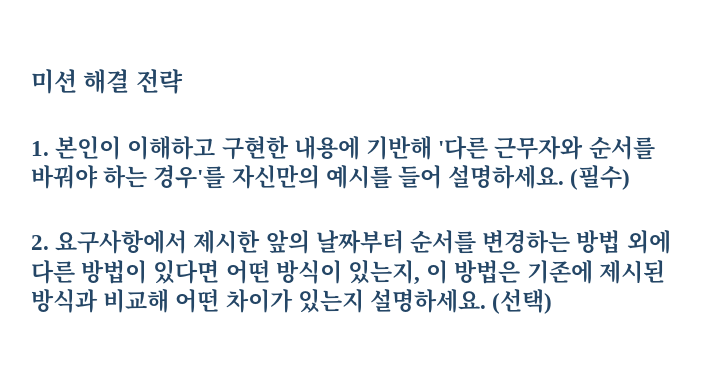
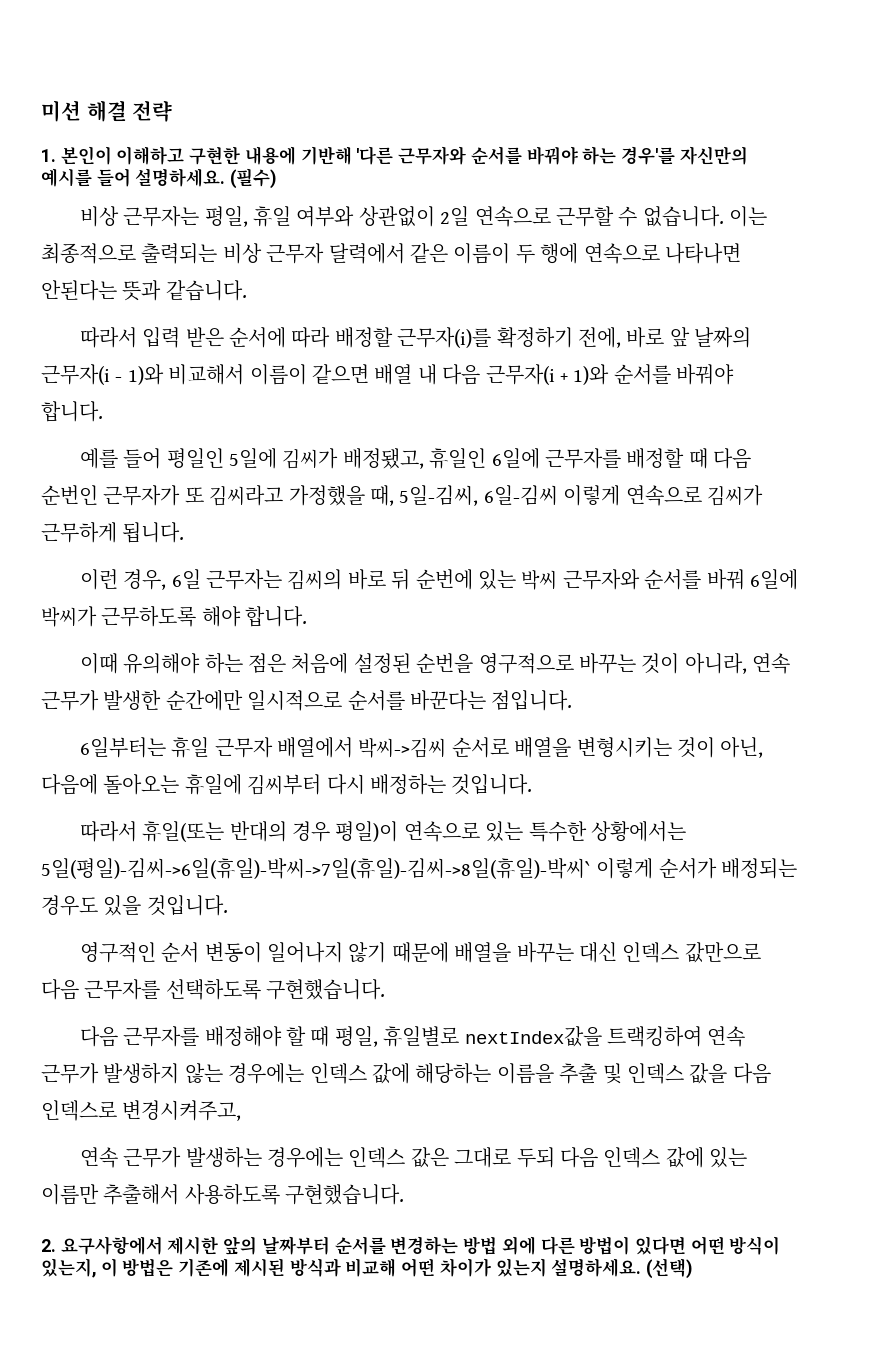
(631, 177) none -> [79,206,768,227] [41,243,741,264] [41,280,247,301] [79,327,752,348] [41,364,735,385] [41,401,103,422] [79,448,752,469] [41,485,763,506] [41,522,185,543] [79,569,798,590] [41,606,308,627] [79,653,791,674] [41,690,573,711] [79,737,764,758] [41,774,533,795] [79,821,686,842] [41,858,798,879] [41,895,228,916] [79,942,761,963] [41,979,386,1000] [79,1026,746,1047] [41,1063,771,1084] [41,1100,242,1121] [79,1147,748,1168] [41,1184,405,1205] // 비상 근무자는 평일, 휴일 여부와 상관없이 2일 연속으로 근무할 수 없습니다. 이는 최종적으로 출력되는 비상 근무자 달력에서 같은 이름이 두 행에 연속으로 나타나면 안된다는 뜻과 같습니다. // 따라서 입력 받은 순서에 따라 배정할 근무자(i)를 확정하기 전에, 바로 앞 날짜의 근무자(i - 1)와 비교해서 이름이 같으면 배열 내 다음 근무자(i + 1)와 순서를 바꿔야 합니다. // 예를 들어 평일인 5일에 김씨가 배정됐고, 휴일인 6일에 근무자를 배정할 때 다음 순번인 근무자가 또 김씨라고 가정했을 때, 5일-김씨, 6일-김씨 이렇게 연속으로 김씨가 근무하게 됩니다. // 이런 경우, 6일 근무자는 김씨의 바로 뒤 순번에 있는 박씨 근무자와 순서를 바꿔 6일에 박씨가 근무하도록 해야 합니다. // 이때 유의해야 하는 점은 처음에 설정된 순번을 영구적으로 바꾸는 것이 아니라, 연속 근무가 발생한 순간에만 일시적으로 순서를 바꾼다는 점입니다. // 6일부터는 휴일 근무자 배열에서 박씨->김씨 순서로 배열을 변형시키는 것이 아닌, 다음에 돌아오는 휴일에 김씨부터 다시 배정하는 것입니다. // 따라서 휴일(또는 반대의 경우 평일)이 연속으로 있는 특수한 상황에서는 5일(평일)-김씨->6일(휴일)-박씨->7일(휴일)-김씨->8일(휴일)-박씨` 이렇게 순서가 배정되는 경우도 있을 것입니다. // 영구적인 순서 변동이 일어나지 않기 때문에 배열을 바꾸는 대신 인덱스 값만으로 다음 근무자를 선택하도록 구현했습니다. // 다음 근무자를 배정해야 할 때 평일, 휴일별로 nextIndex값을 트랙킹하여 연속 근무가 발생하지 않는 경우에는 인덱스 값에 해당하는 이름을 추출 및 인덱스 값을 다음 인덱스로 변경시켜주고, // 연속 근무가 발생하는 경우에는 인덱스 값은 그대로 두되 다음 인덱스 값에 있는 이름만 추출해서 사용하도록 구현했습니다.

